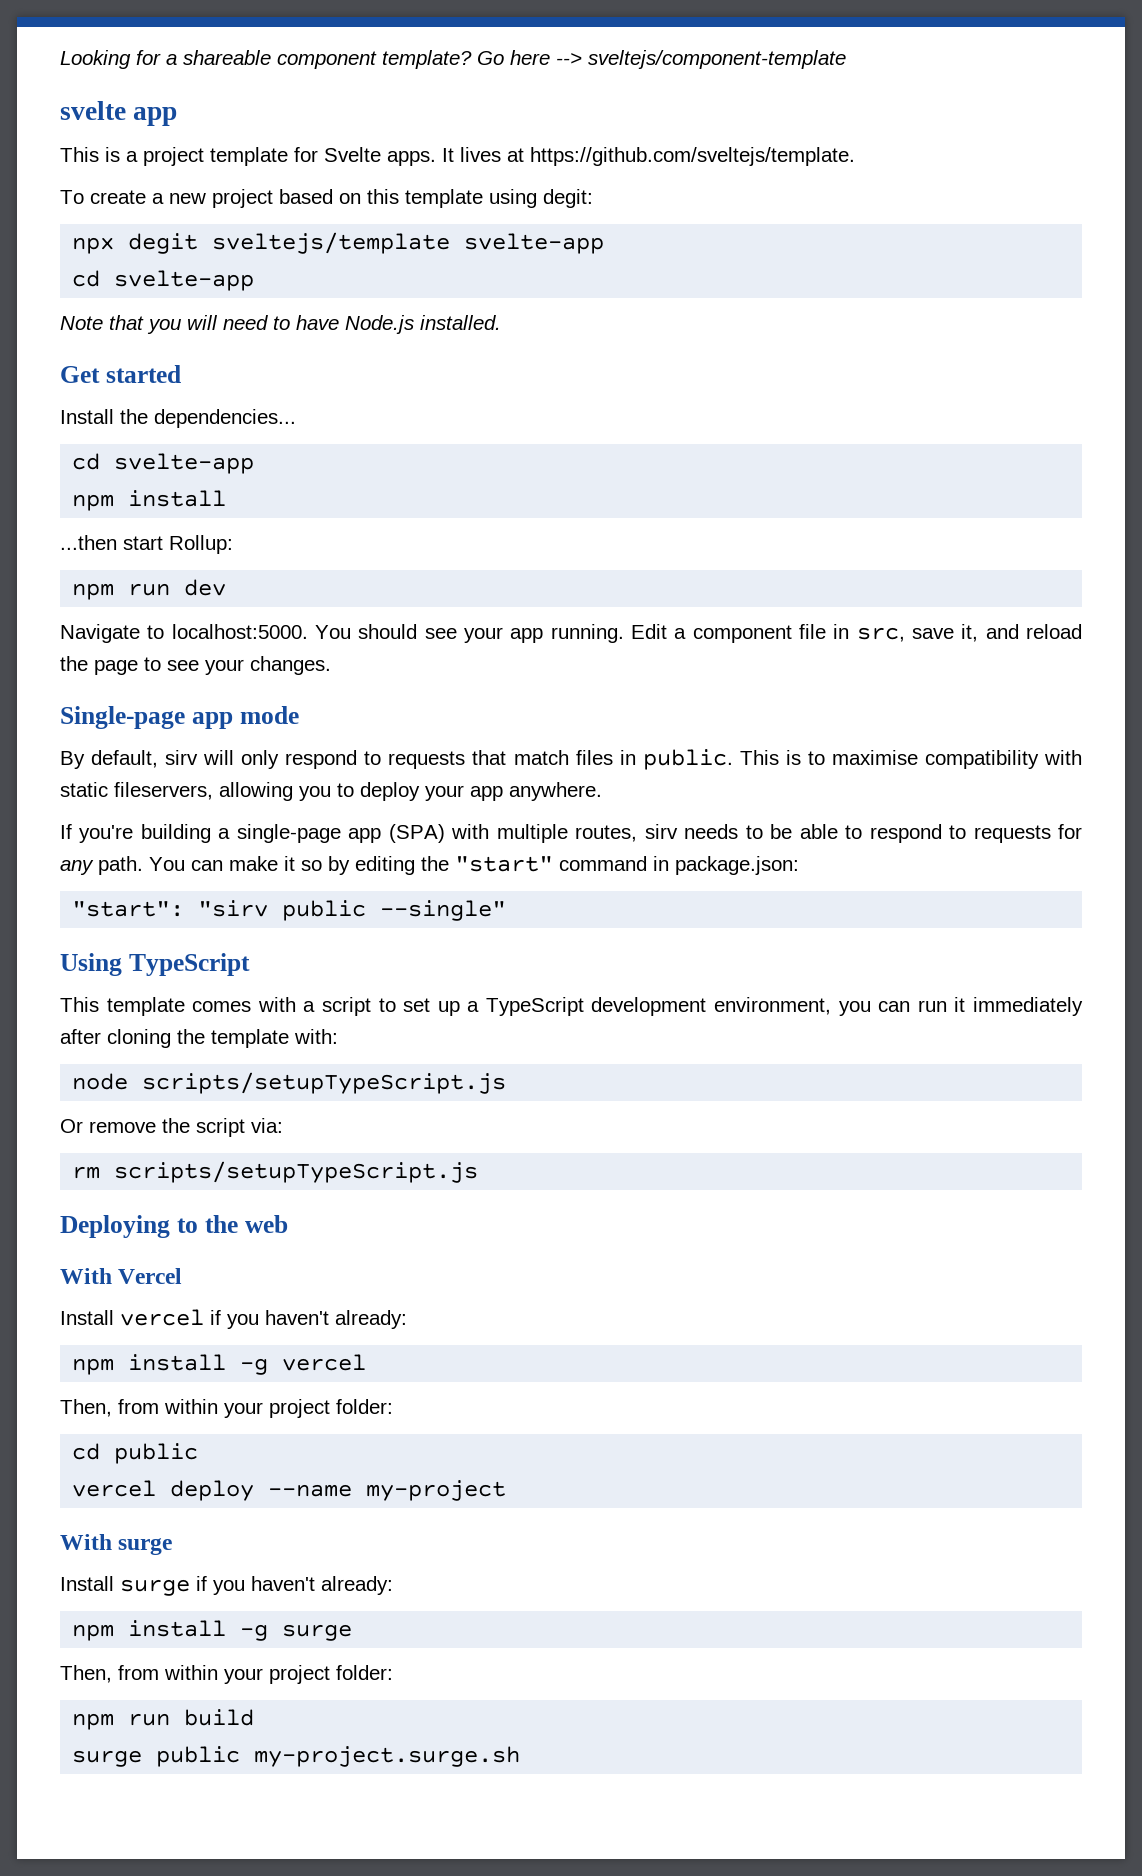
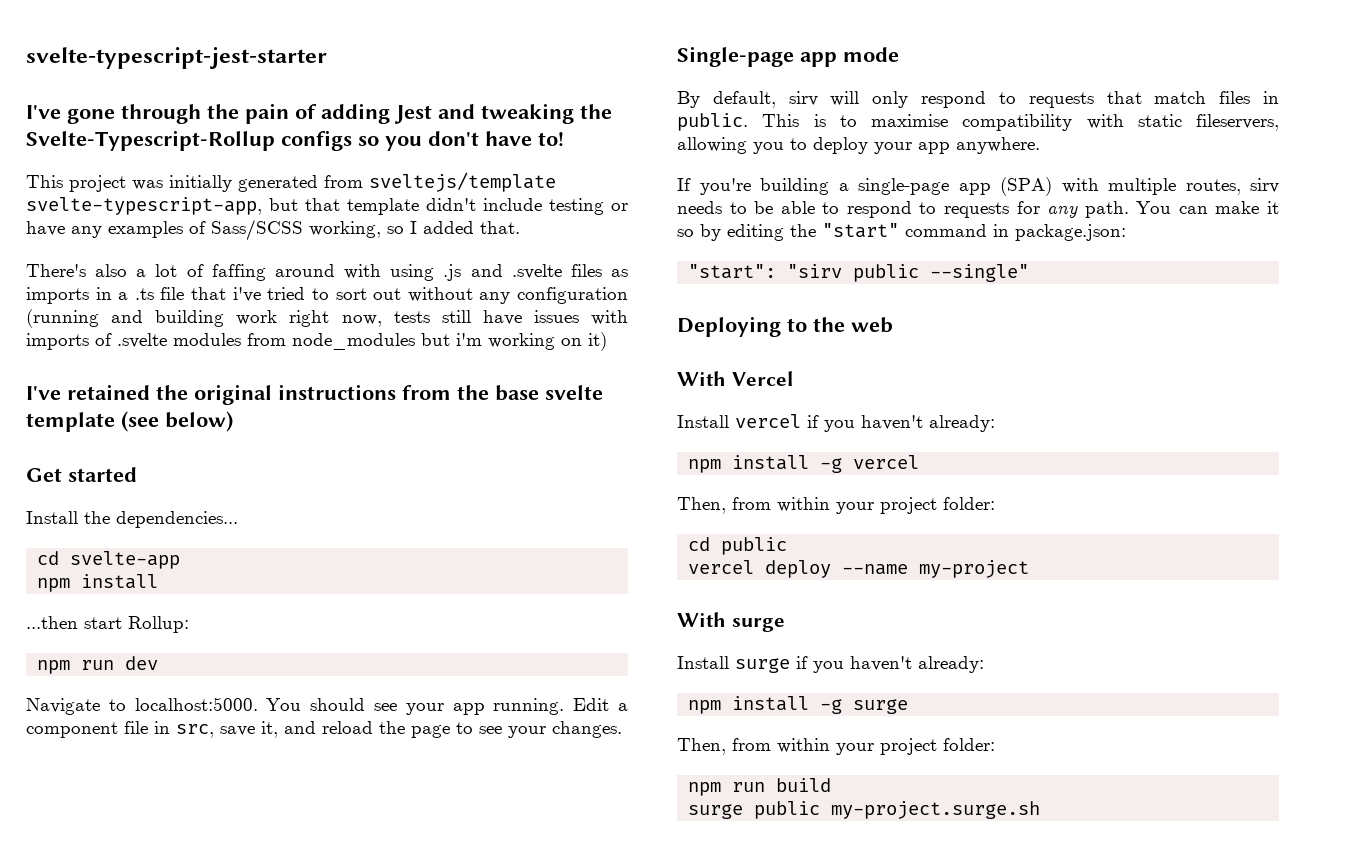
[60,50,846,69] [60,101,178,126] [60,147,855,166] [60,189,593,208] [72,232,605,254] [72,270,255,291] [60,315,501,334] Looking for a shareable component template? Go here --> sveltejs/component-template // svelte app // This is a project template for Svelte apps. It lives at https://github.com/sveltejs/template. // To create a new project based on this template using degit: // npx degit sveltejs/template svelte-app // cd svelte-app // Note that you will need to have Node.js installed. -> [26,47,327,69] [26,103,612,124] [26,130,564,151] [26,172,556,192] [26,197,628,215] [26,219,520,241] [26,264,628,281] [26,287,629,304] [26,309,629,328] [26,332,607,351] [26,384,603,405] [26,411,233,432] svelte-typescript-jest-starter // I've gone through the pain of adding Jest and tweaking the Svelte-Typescript-Rollup configs so you don't have to! // This project was initially generated from sveltejs/template svelte-typescript-app, but that template didn't include testing or have any examples of Sass/SCSS working, so I added that. // There's also a lot of faffing around with using .js and .svelte files as imports in a .ts file that i've tried to sort out without any configuration (running and building work right now, tests still have issues with imports of .svelte modules from node_modules but i'm working on it) // I've retained the original instructions from the base svelte template (see below)
[60,953,250,976] [60,997,1083,1016] [60,1029,338,1048] [72,1072,507,1094] [60,1118,283,1137] [72,1161,479,1183] // Using TypeScript // This template comes with a script to set up a TypeScript development environment, you can run it immediately after cloning the template with: // node scripts/setupTypeScript.js // Or remove the script via: // rm scripts/setupTypeScript.js -> (1030, 273) none

